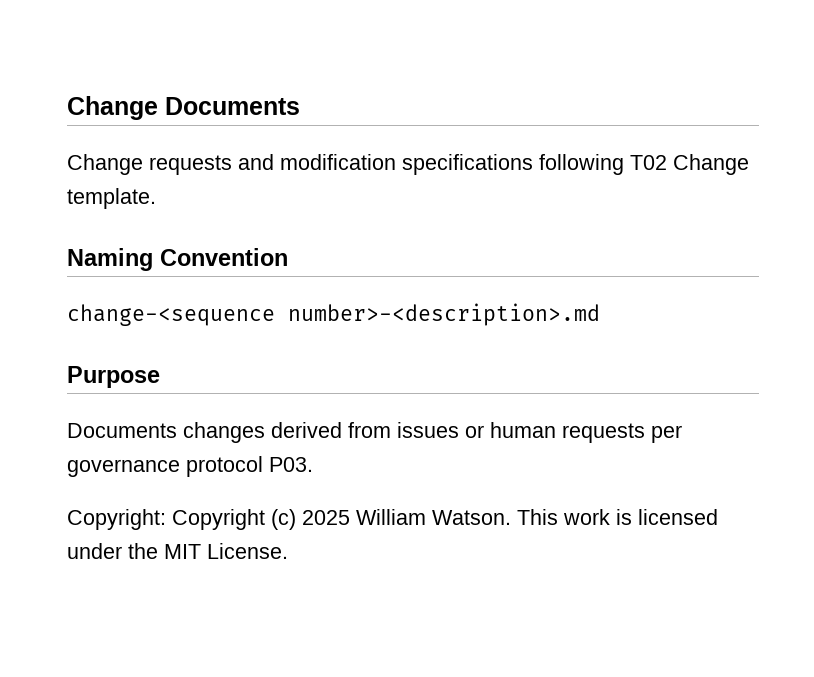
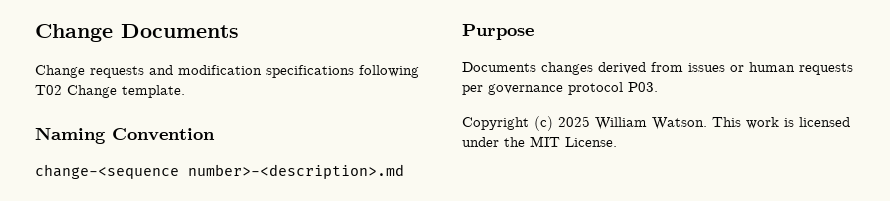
[67,509,166,530] Copyright: -> (658, 87) none

